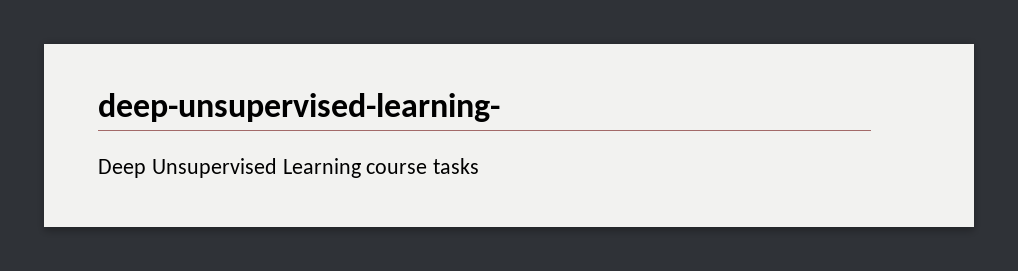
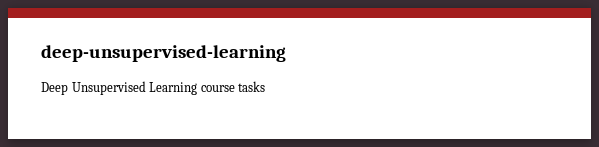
[98,93,500,122] deep-unsupervised-learning- -> [41,45,286,62] deep-unsupervised-learning

